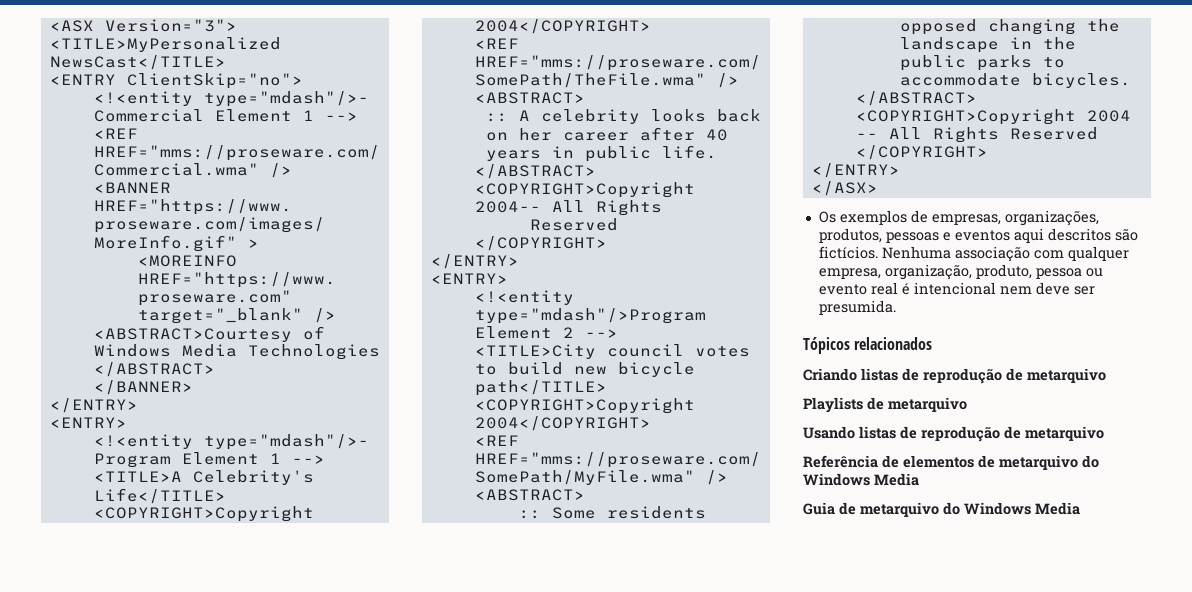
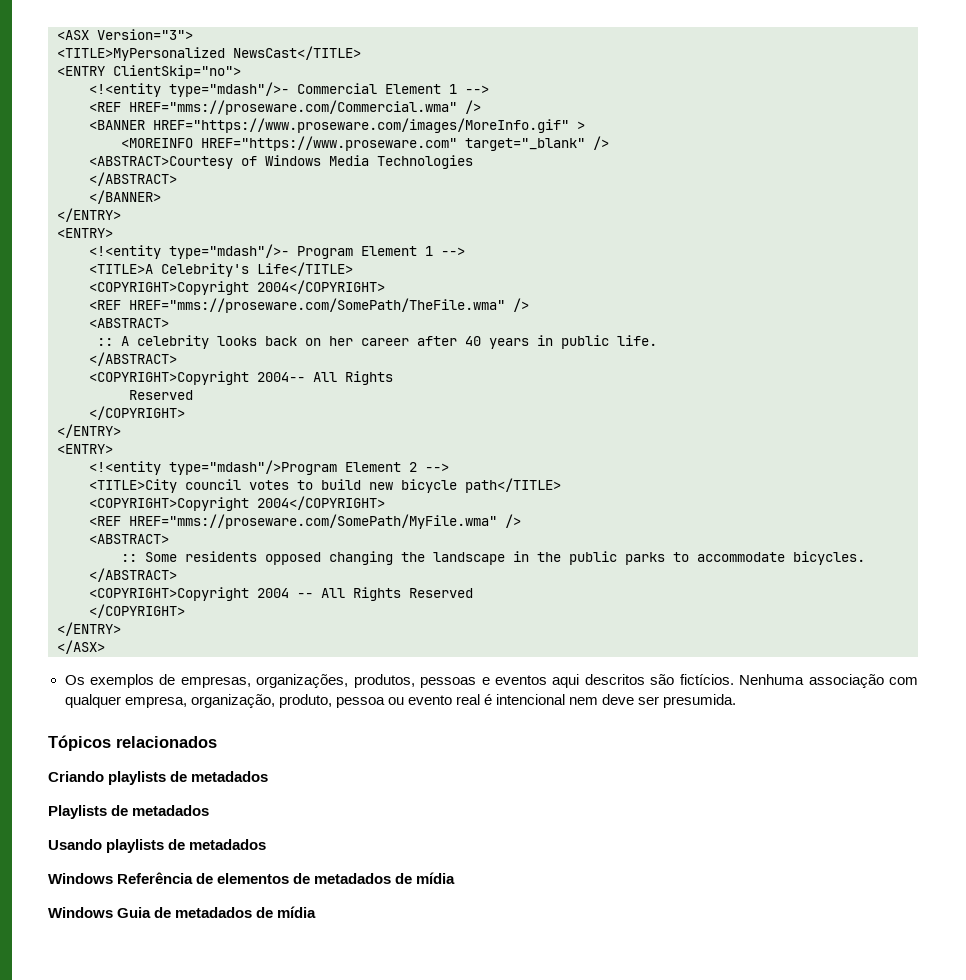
[861,368,1106,384] listas de reprodução de metarquivo -> [108,771,269,785] playlists de metadados
[888,397,967,412] metarquivo -> [132,805,210,816] metadados
[859,426,1104,442] [803,455,1099,470] [803,473,919,486] [803,502,1080,517] listas de reprodução de metarquivo // Referência de elementos de metarquivo do Windows Media // Guia de metarquivo do Windows Media -> [106,839,267,853] [48,872,456,884] [48,906,317,918] playlists de metadados // Windows Referência de elementos de metadados de mídia // Windows Guia de metadados de mídia

